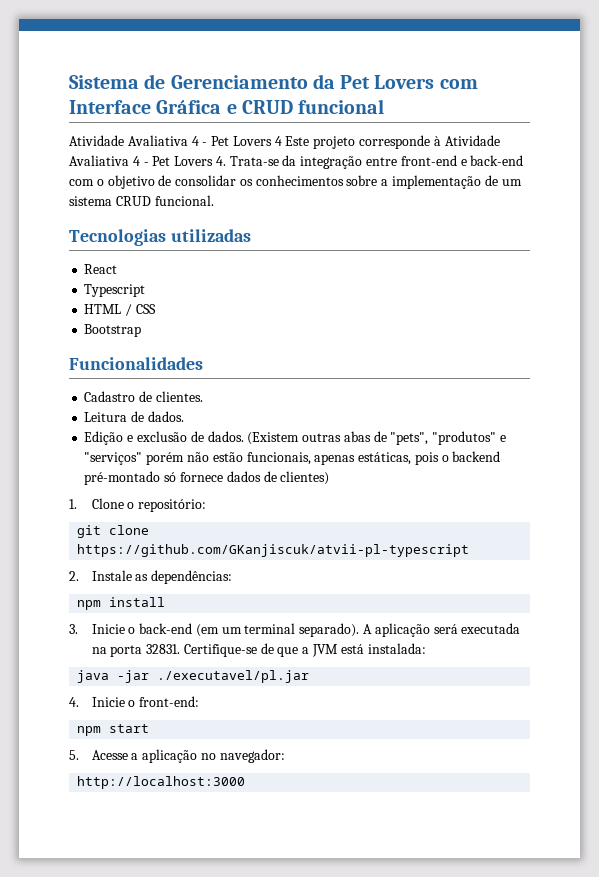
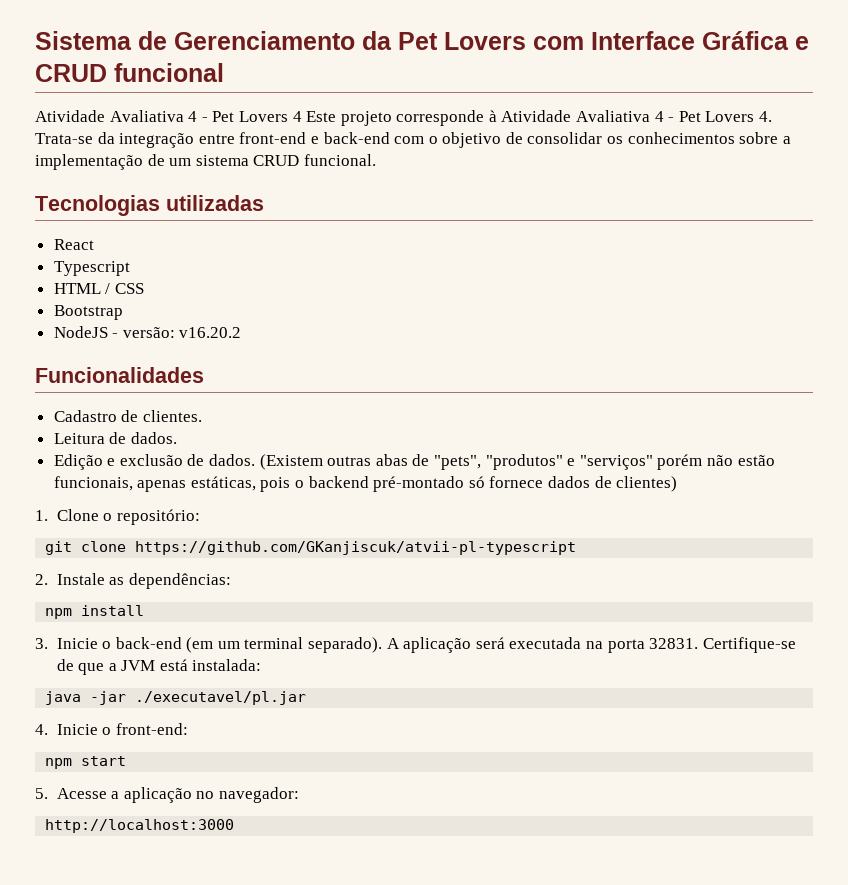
(142, 330) none -> [53,326,242,338] // NodeJS - versão: v16.20.2

